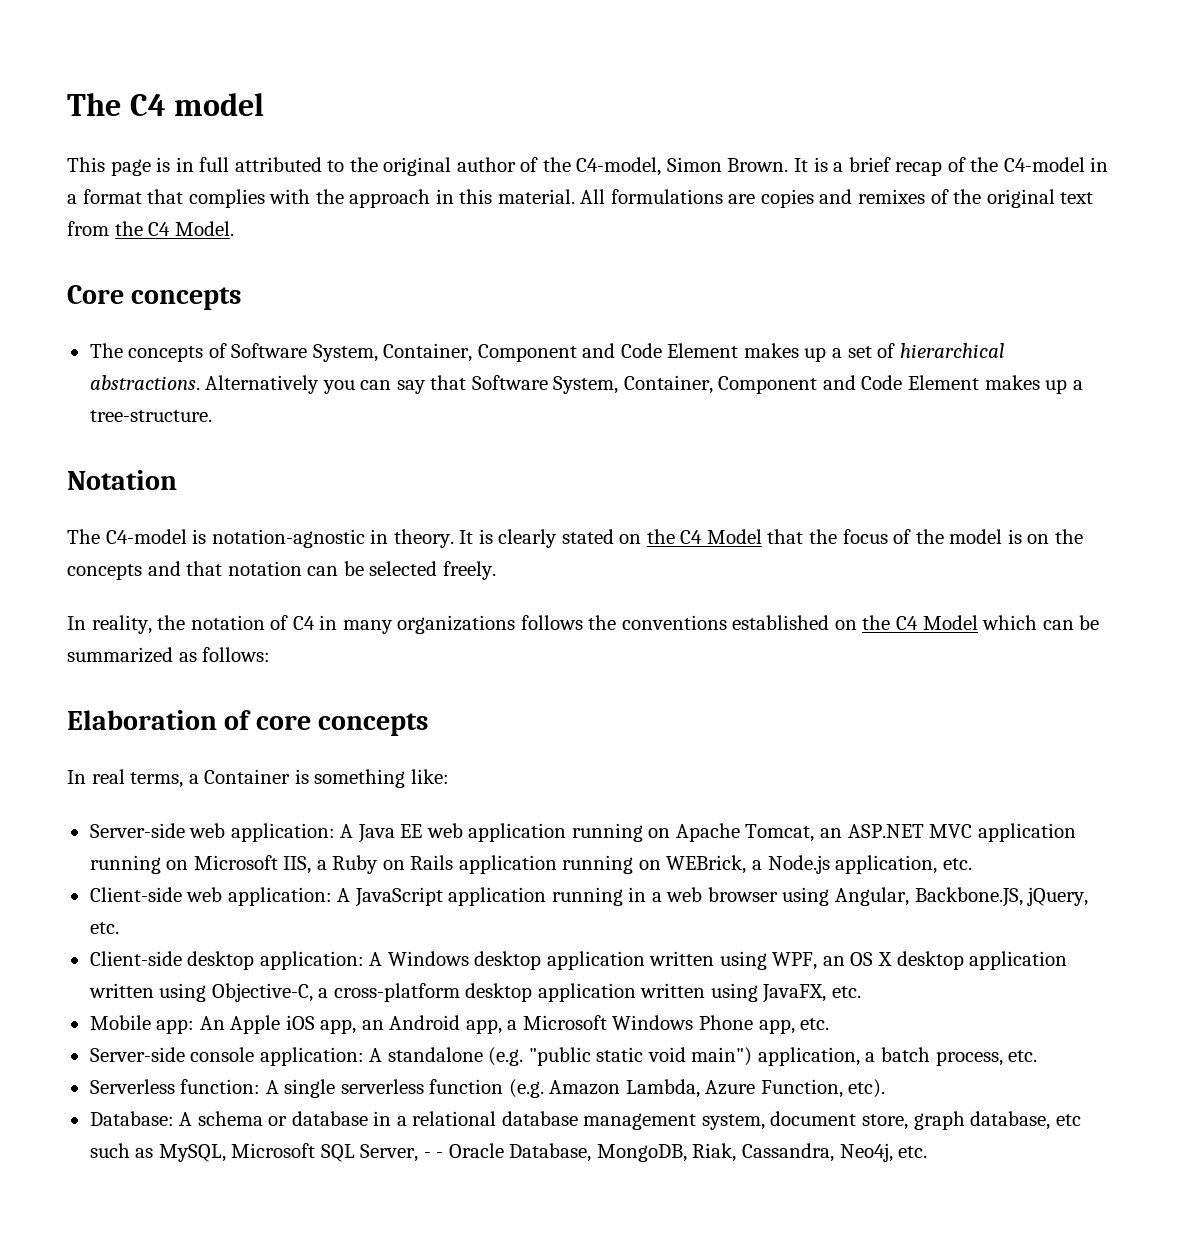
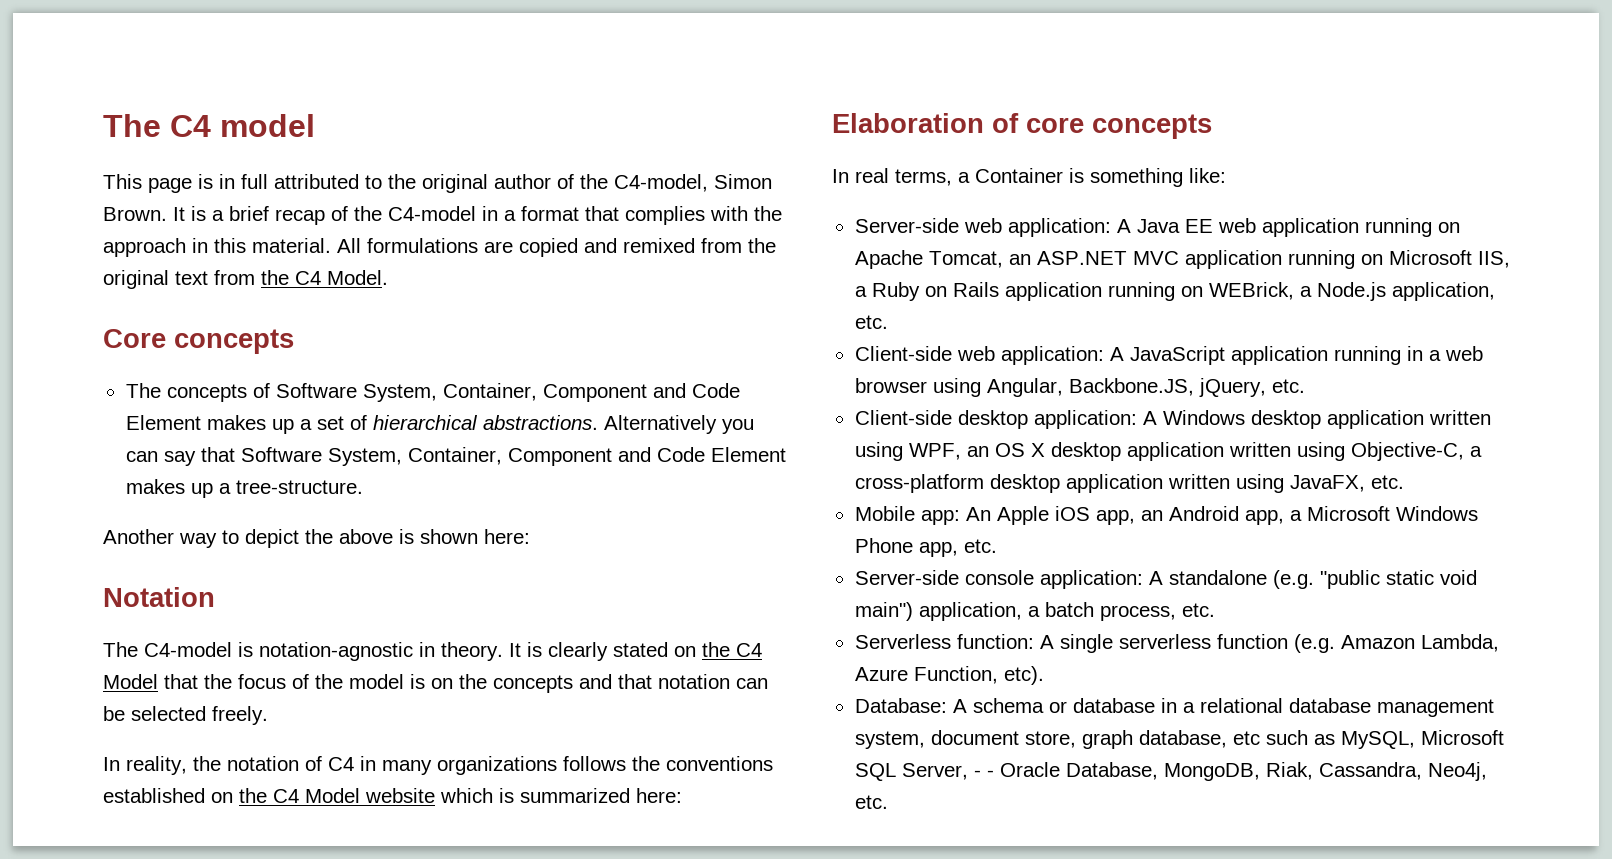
[760,189,949,208] copies and remixes of -> [519,238,742,257] copied and remixed from
(212, 416) none -> [103,529,530,548] // Another way to depict the above is shown here:
[982,615,1100,630] [67,647,271,663] which can be summarized as follows: -> [365,788,682,803] website which is summarized here:

